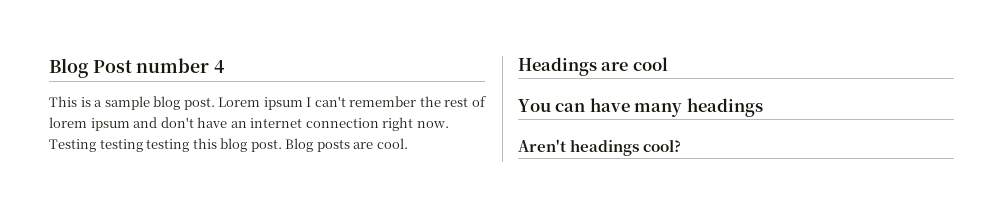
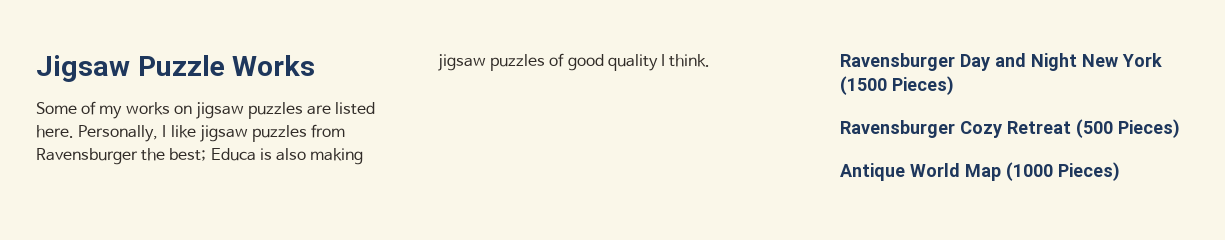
[49,58,225,78] [49,96,486,110] [49,117,449,131] [49,138,408,152] [518,57,668,76] [518,98,763,117] [518,139,682,156] Blog Post number 4 // This is a sample blog post. Lorem ipsum I can't remember the rest of lorem ipsum and don't have an internet connection right now. Testing testing testing this blog post. Blog posts are cool. // Headings are cool // You can have many headings // Aren't headings cool? -> [36,55,316,82] [36,101,376,119] [36,124,346,142] [36,148,364,165] [438,53,711,71] [840,53,1162,71] [840,76,954,95] [840,119,1180,138] [840,162,1120,181] Jigsaw Puzzle Works // Some of my works on jigsaw puzzles are listed here. Personally, I like jigsaw puzzles from Ravensburger the best; Educa is also making jigsaw puzzles of good quality I think. // Ravensburger Day and Night New York (1500 Pieces) // Ravensburger Cozy Retreat (500 Pieces) // Antique World Map (1000 Pieces)

